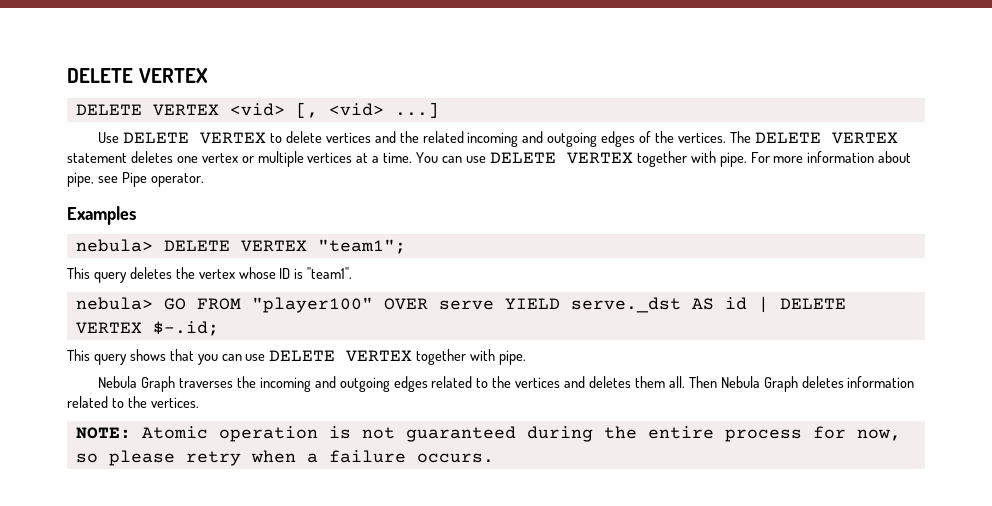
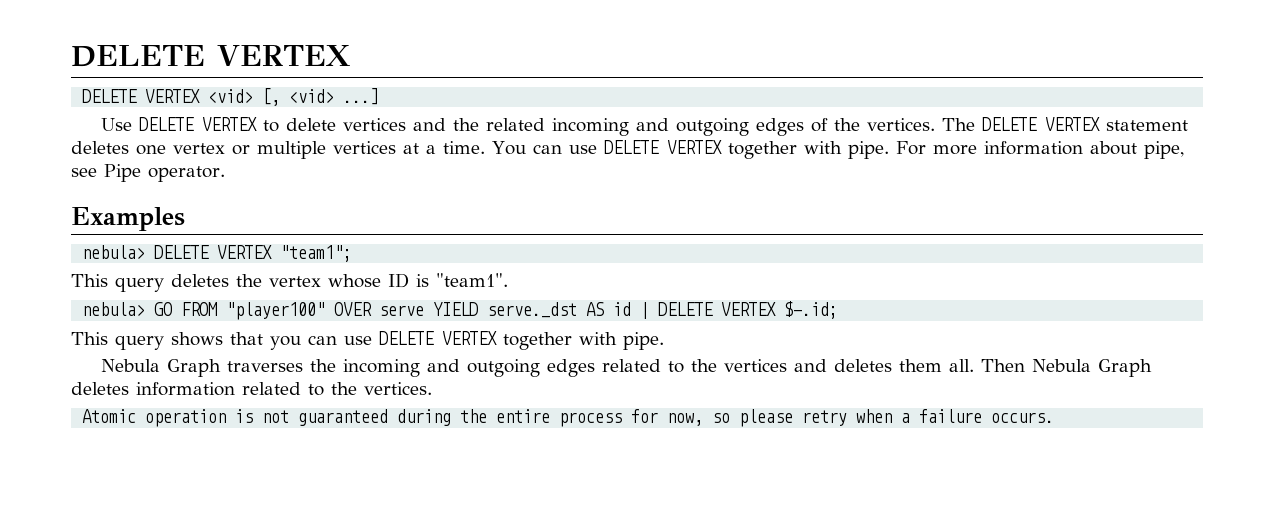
[75,427,131,439] NOTE: -> (432, 388) none

